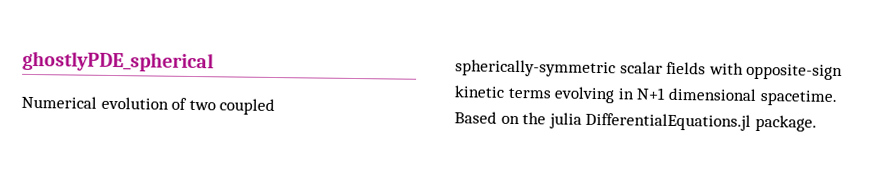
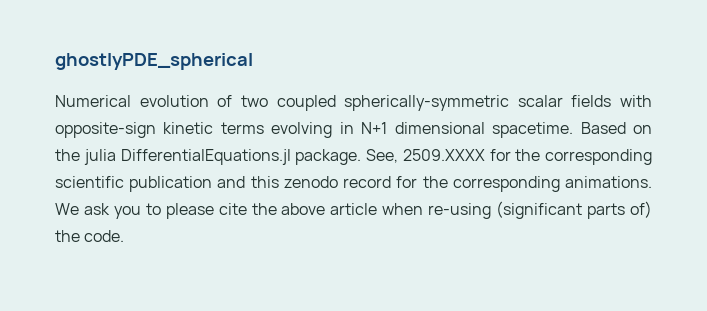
(817, 123) none -> [366,149,652,165] [55,176,652,192] [55,201,652,219] [55,230,125,242] See, 2509.XXXX for the corresponding scientific publication and this zenodo record for the corresponding animations. We ask you to please cite the above article when re-using (significant parts of) the code.

